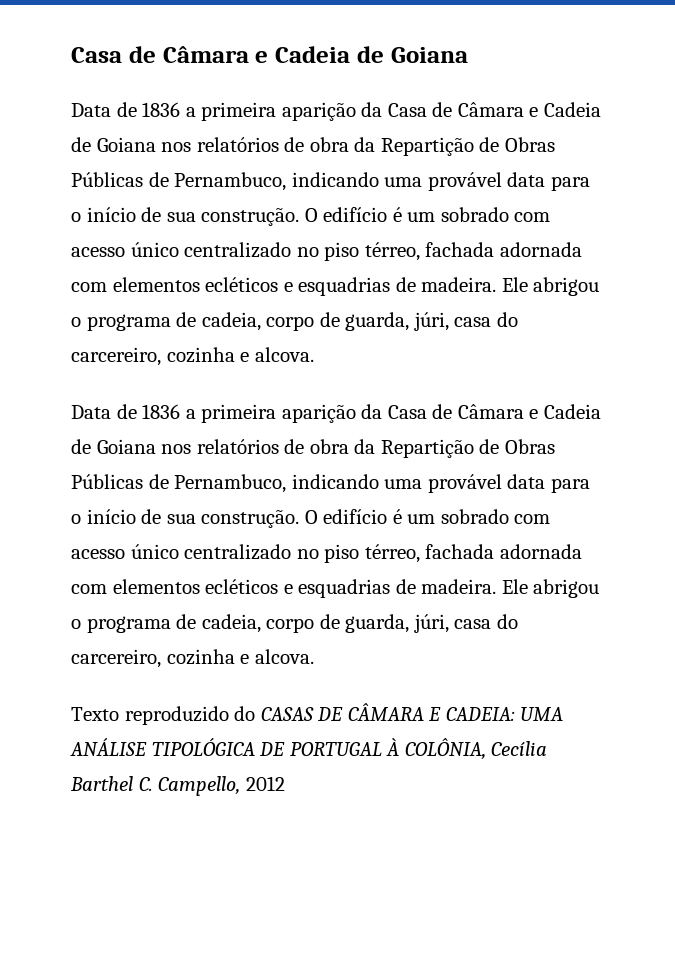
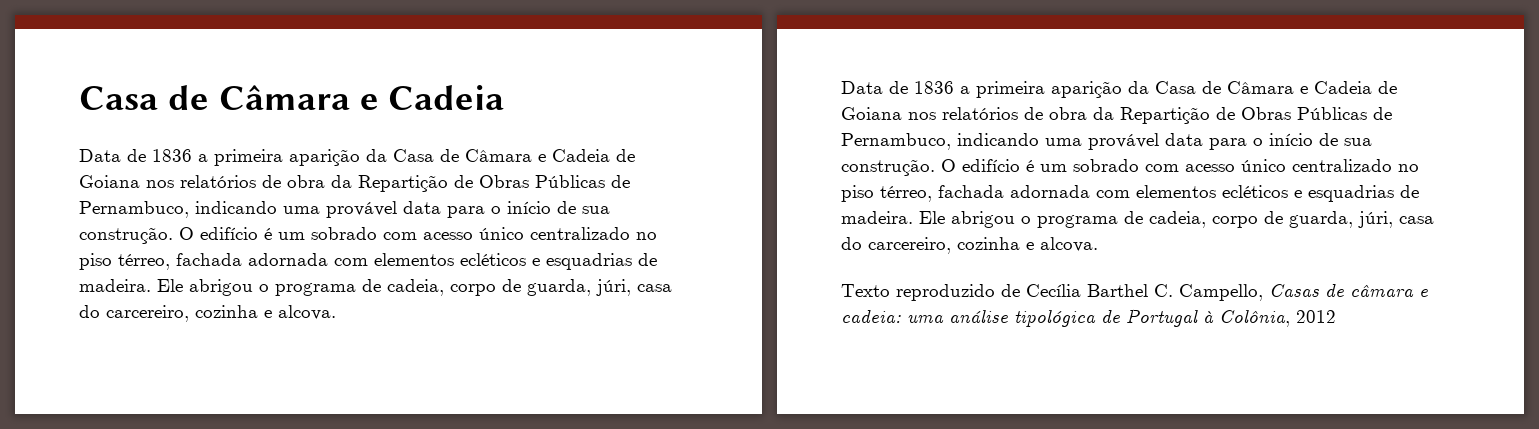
[71,46,468,63] Casa de Câmara e Cadeia de Goiana -> [79,85,505,110] Casa de Câmara e Cadeia
[234,703,564,721] [70,738,548,760] [70,776,241,796] do CASAS DE CÂMARA E CADEIA: UMA ANÁLISE TIPOLÓGICA DE PORTUGAL À COLÔNIA, Cecília Barthel C. Campello, -> [1001,284,1428,301] [841,309,1290,327] de Cecília Barthel C. Campello, Casas de câmara e cadeia: uma análise tipológica de Portugal à Colônia,

